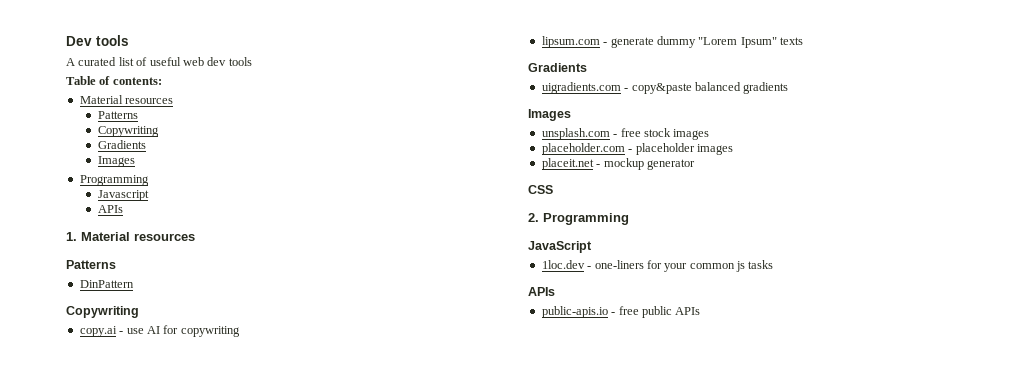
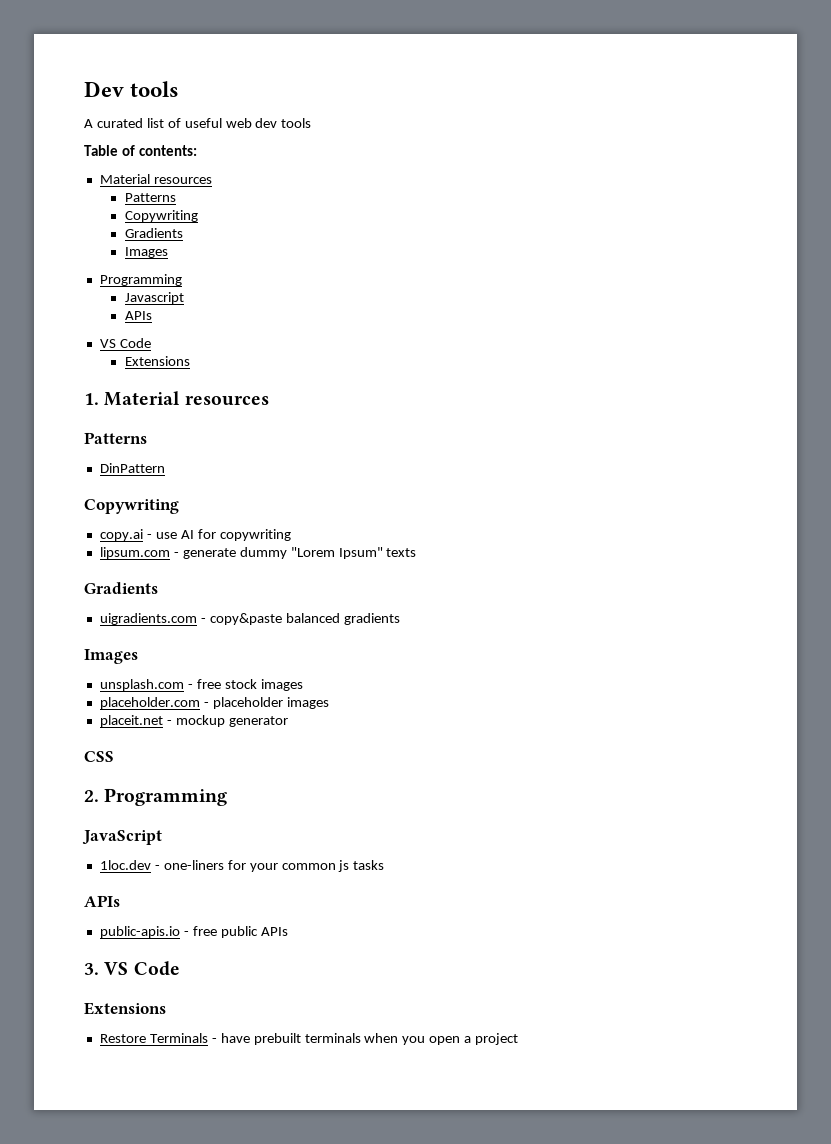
(123, 209) none -> [99,338,151,348] [124,356,190,366] // VS Code // Extensions
(701, 311) none -> [84,961,180,976] [84,1002,166,1015] [99,1033,519,1045] // 3. VS Code // Extensions // Restore Terminals - have prebuilt terminals when you open a project

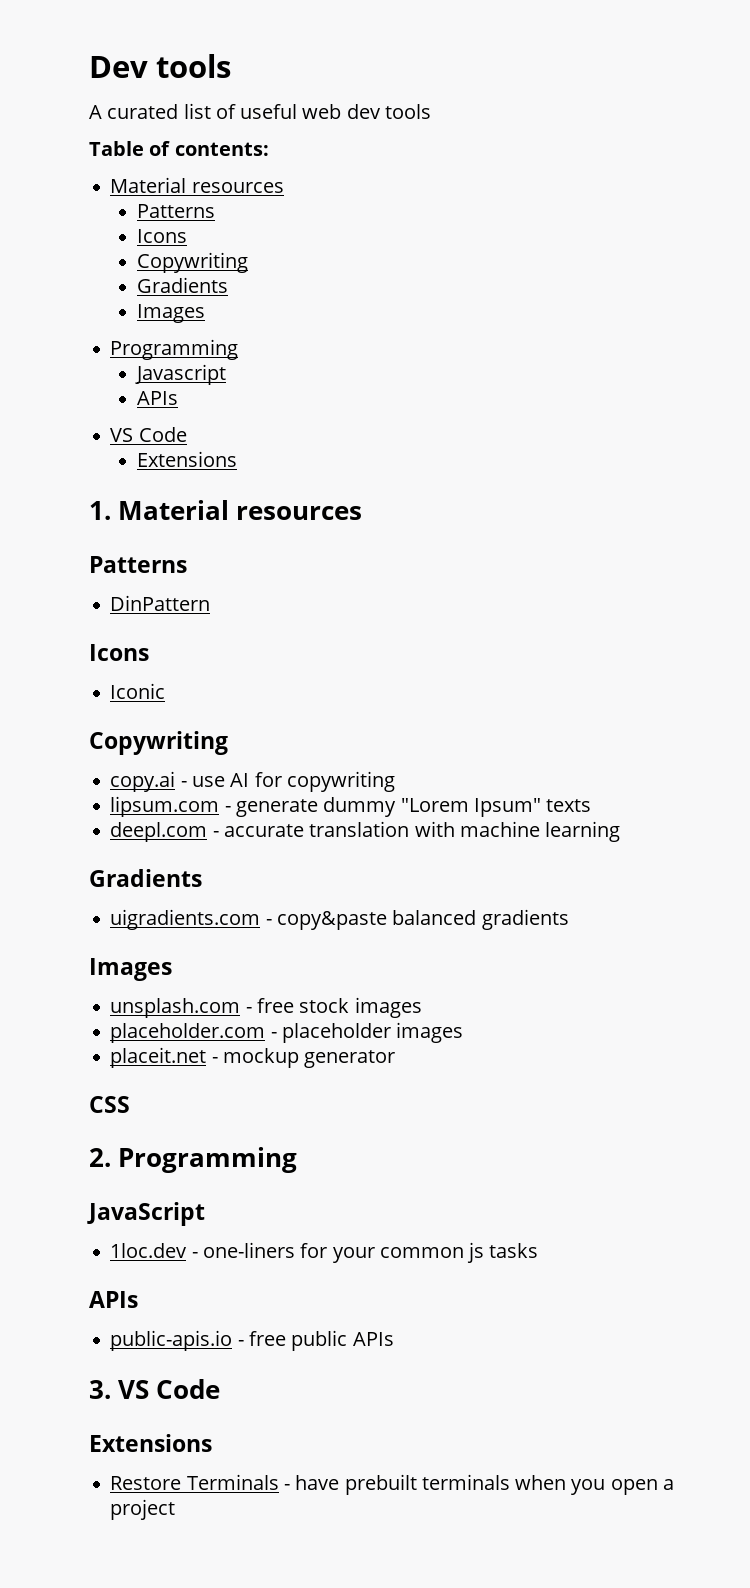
(176, 197) none -> [136,229,187,243] // Icons
(165, 468) none -> [89,644,149,661] [110,683,166,699] // Icons // Iconic
(417, 552) none -> [110,821,621,842] // deepl.com - accurate translation with machine learning

